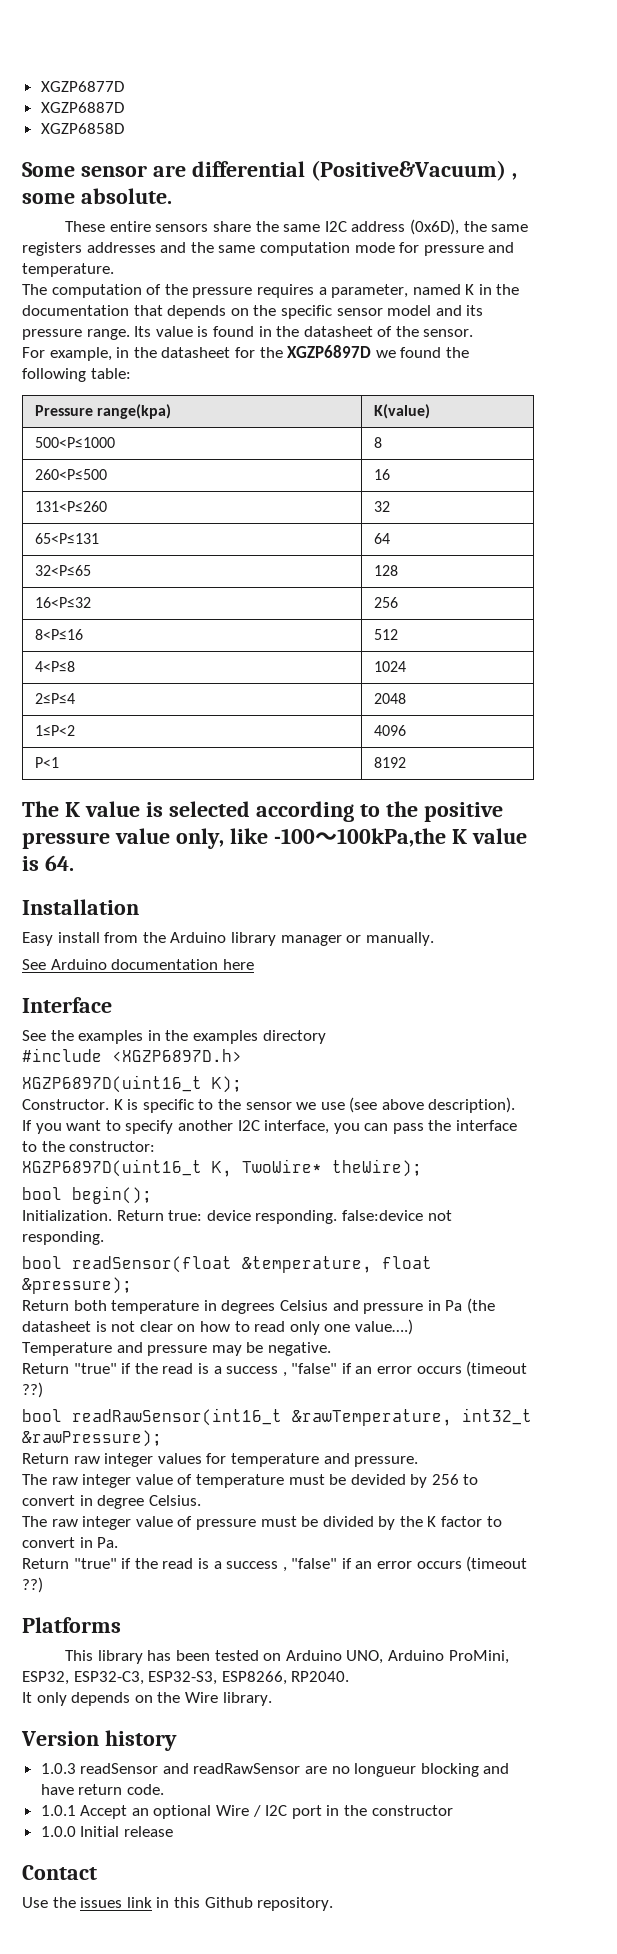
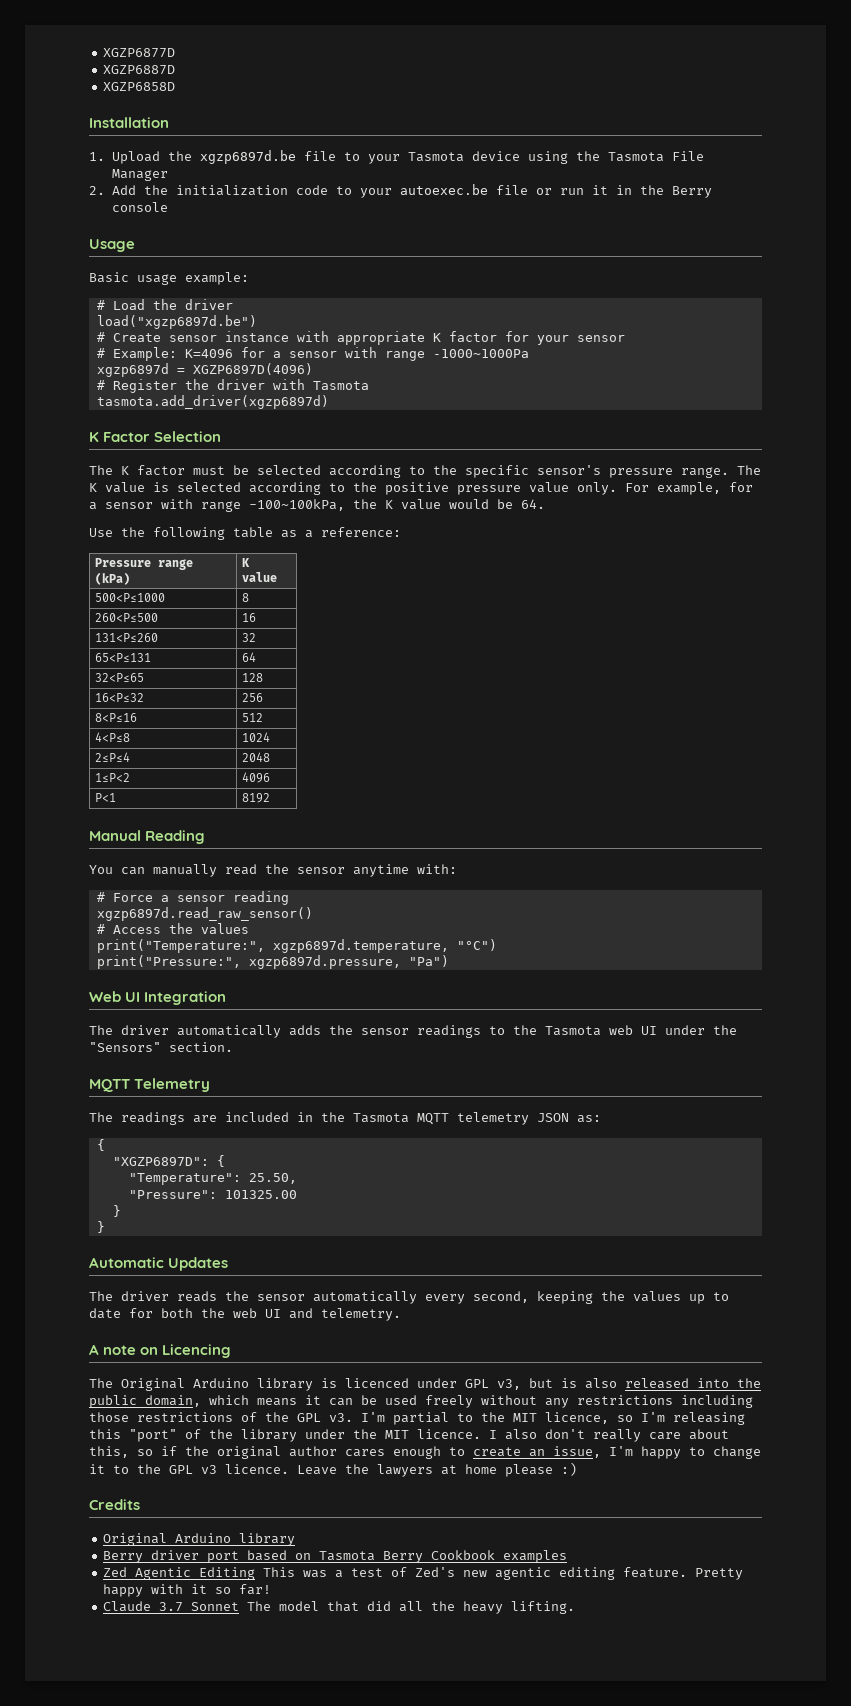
[22,160,517,181] [22,188,172,204] [65,219,529,235] [22,242,515,256] [22,263,114,277] [22,284,520,298] [22,305,484,319] [22,326,474,340] [22,345,469,361] [22,368,131,382] [35,404,172,419] [374,404,431,419] Some sensor are differential (Positive&Vacuum) , some absolute. // These entire sensors share the same I2C address (0x6D), the same registers addresses and the same computation mode for pressure and temperature. // The computation of the pressure requires a parameter, named K in the documentation that depends on the specific sensor model and its pressure range. Its value is found in the datasheet of the sensor. // For example, in the datasheet for the XGZP6897D we found the following table: // Pressure range(kpa) | K(value) -> [89,117,169,128] [89,150,704,164] [111,169,168,181] [89,184,712,198] [111,202,168,212] [89,239,135,252] [89,272,249,285] [96,299,233,310] [96,315,257,329] [96,331,625,345] [96,347,529,361] [96,363,313,377] [96,379,369,393] [96,395,329,409] [89,431,222,442] [89,465,761,478] [89,482,753,495] [89,499,545,512] [89,527,401,540] [95,558,194,570] [95,572,131,585] [242,558,251,567] [242,572,278,582] Installation // 1. Upload the xgzp6897d.be file to your Tasmota device using the Tasmota File Manager // 2. Add the initialization code to your autoexec.be file or run it in the Berry console // Usage // Basic usage example: // # Load the driver // load("xgzp6897d.be") // # Create sensor instance with appropriate K factor for your sensor // # Example: K=4096 for a sensor with range -1000~1000Pa // xgzp6897d = XGZP6897D(4096) // # Register the driver with Tasmota // tasmota.add_driver(xgzp6897d) // K Factor Selection // The K factor must be selected according to the specific sensor's pressure range. The K value is selected according to the positive pressure value only. For example, for a sensor with range -100~100kPa, the K value would be 64. // Use the following table as a reference: // Pressure range (kPa) | K value
[22,801,503,822] [22,828,527,849] [22,855,74,871] [22,899,139,915] [22,932,434,946] [22,959,254,970] [22,997,112,1013] [22,1030,326,1044] [22,1048,242,1062] [22,1075,242,1093] [22,1097,516,1113] [22,1120,518,1134] [22,1141,156,1152] [22,1159,422,1177] [22,1186,152,1204] [22,1210,452,1224] [22,1231,104,1245] [22,1256,432,1273] [22,1277,132,1294] [22,1298,495,1314] [22,1319,413,1335] [22,1342,331,1356] [22,1361,528,1377] [22,1382,43,1398] [22,1408,532,1426] [22,1430,162,1447] [22,1453,419,1467] [22,1474,479,1488] [22,1495,201,1509] [22,1516,502,1530] [22,1537,119,1548] [22,1556,528,1572] [22,1577,43,1593] [22,1617,121,1633] [65,1650,509,1664] [22,1671,350,1685] [22,1692,272,1706] [21,1730,177,1751] [40,1763,510,1777] [40,1784,164,1795] [40,1805,453,1819] [40,1826,173,1837] [22,1865,97,1880] [22,1897,334,1911] The K value is selected according to the positive pressure value only, like -100～100kPa,the K value is 64. // Installation // Easy install from the Arduino library manager or manually. // See Arduino documentation here // Interface // See the examples in the examples directory // #include <XGZP6897D.h> // XGZP6897D(uint16_t K); // Constructor. K is specific to the sensor we use (see above description). // If you want to specify another I2C interface, you can pass the interface to the constructor: // XGZP6897D(uint16_t K, TwoWire* theWire); // bool begin(); // Initialization. Return true: device responding. false:device not responding. // bool readSensor(float &temperature, float &pressure); // Return both temperature in degrees Celsius and pressure in Pa (the datasheet is not clear on how to read only one value….) // Temperature and pressure may be negative. // Return "true" if the read is a success , "false" if an error occurs (timeout ??) // bool readRawSensor(int16_t &rawTemperature, int32_t &rawPressure); // Return raw integer values for temperature and pressure. // The raw integer value of temperature must be devided by 256 to convert in degree Celsius. // The raw integer value of pressure must be divided by the K factor to convert in Pa. // Return "true" if the read is a success , "false" if an error occurs (timeout ??) // Platforms // This library has been tested on Arduino UNO, Arduino ProMini, ESP32, ESP32-C3, ESP32-S3, ESP8266, RP2040. // It only depends on the Wire library. // Version history // 1.0.3 readSensor and readRawSensor are no longueur blocking and have return code. // 1.0.1 Accept an optional Wire / I2C port in the constructor // 1.0.0 Initial release // Contact // Use the issues link in this Github repository. -> [89,830,206,844] [89,864,457,877] [96,891,289,905] [96,907,313,921] [96,923,249,934] [96,939,497,953] [96,955,449,969] [89,991,227,1005] [89,1025,737,1038] [89,1042,233,1052] [89,1078,211,1092] [89,1112,601,1125] [96,1139,105,1151] [112,1155,225,1167] [128,1173,297,1185] [128,1190,297,1199] [112,1205,121,1217] [96,1221,105,1233] [89,1257,229,1271] [89,1291,729,1304] [89,1308,401,1321] [89,1344,232,1358] [89,1378,761,1391] [89,1395,753,1408] [89,1412,745,1425] [89,1429,729,1442] [89,1446,761,1459] [89,1462,577,1477] [89,1499,140,1510] [103,1533,296,1546] [103,1550,568,1563] [103,1567,744,1580] [103,1584,272,1597] [103,1601,576,1614] Manual Reading // You can manually read the sensor anytime with: // # Force a sensor reading // xgzp6897d.read_raw_sensor() // # Access the values // print("Temperature:", xgzp6897d.temperature, "°C") // print("Pressure:", xgzp6897d.pressure, "Pa") // Web UI Integration // The driver automatically adds the sensor readings to the Tasmota web UI under the "Sensors" section. // MQTT Telemetry // The readings are included in the Tasmota MQTT telemetry JSON as: // { // "XGZP6897D": { // "Temperature": 25.50, // "Pressure": 101325.00 // } // } // Automatic Updates // The driver reads the sensor automatically every second, keeping the values up to date for both the web UI and telemetry. // A note on Licencing // The Original Arduino library is licenced under GPL v3, but is also released into the public domain, which means it can be used freely without any restrictions including those restrictions of the GPL v3. I'm partial to the MIT licence, so I'm releasing this "port" of the library under the MIT licence. I also don't really care about this, so if the original author cares enough to create an issue, I'm happy to change it to the GPL v3 licence. Leave the lawyers at home please :) // Credits // Original Arduino library // Berry driver port based on Tasmota Berry Cookbook examples // Zed Agentic Editing This was a test of Zed's new agentic editing feature. Pretty happy with it so far! // Claude 3.7 Sonnet The model that did all the heavy lifting.

